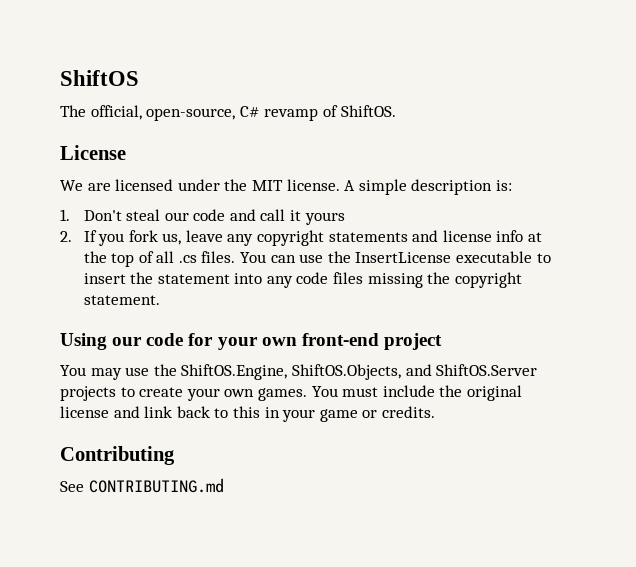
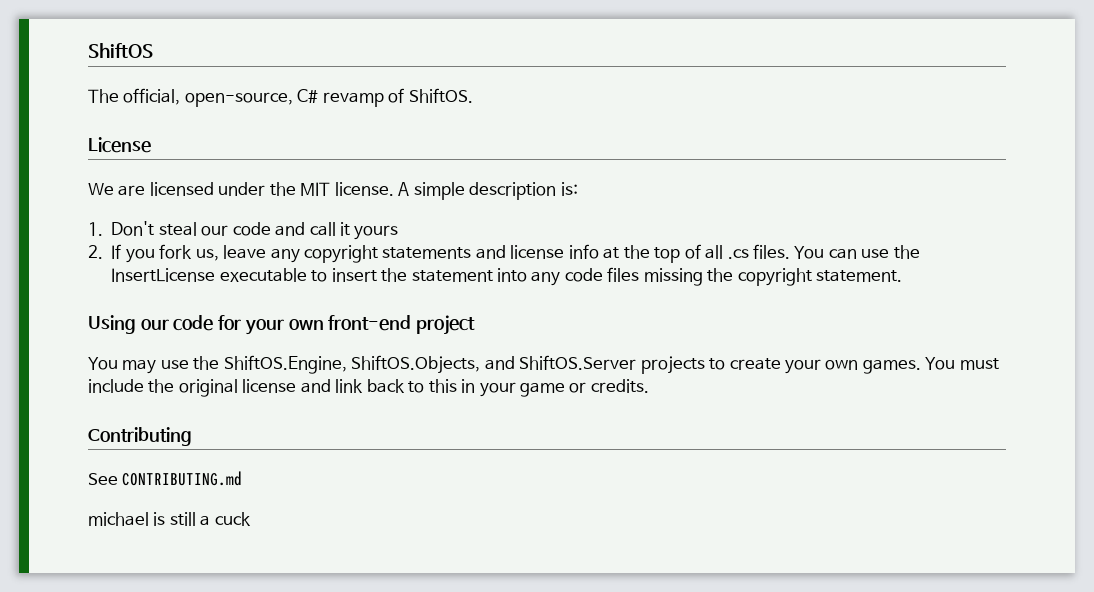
(224, 485) none -> [88,512,251,526] // michael is still a cuck

